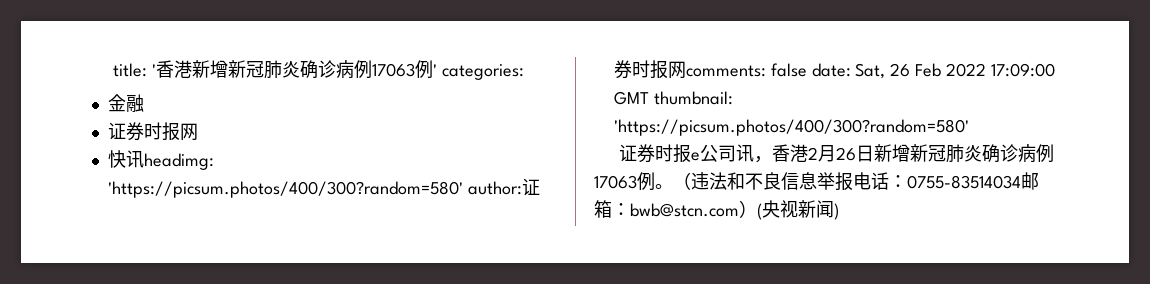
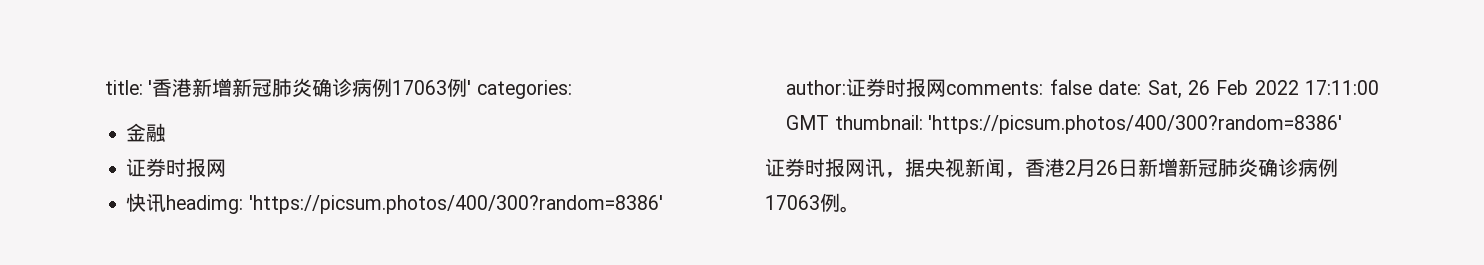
[107,181,463,198] 'https://picsum.photos/400/300?random=580' -> [248,195,663,214] 'https://picsum.photos/400/300?random=8386'
[990,63,1055,77] 17:09:00 -> [1305,80,1379,95] 17:11:00
[613,119,969,136] [619,144,755,163] 'https://picsum.photos/400/300?random=580' // 证券时报e公司讯 -> [927,115,1342,134] [765,158,1005,178] 'https://picsum.photos/400/300?random=8386' // 证券时报网讯，据央视新闻
[673,172,1039,191] [594,200,839,220] （违法和不良信息举报电话：0755-83514034邮箱：bwb@stcn.com）(央视新闻) -> (860, 209) none

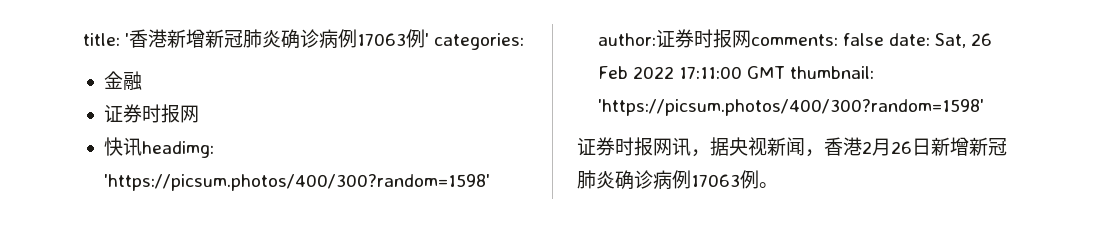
[248,195,663,214] 'https://picsum.photos/400/300?random=8386' -> [103,174,490,191] 'https://picsum.photos/400/300?random=1598'
[927,115,1342,134] 'https://picsum.photos/400/300?random=8386' -> [597,99,984,116] 'https://picsum.photos/400/300?random=1598'

